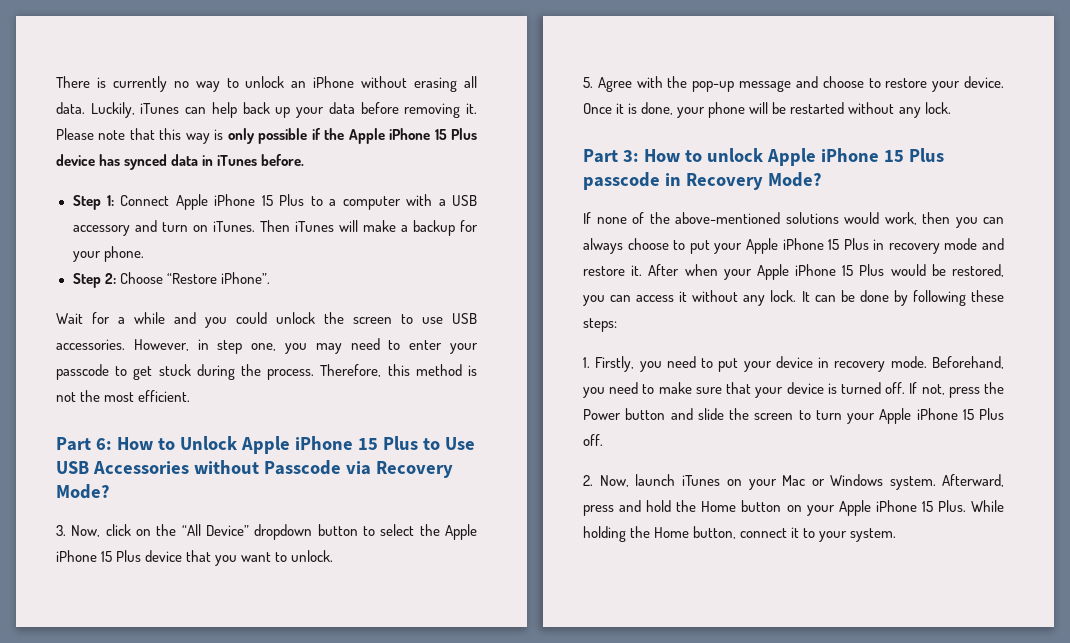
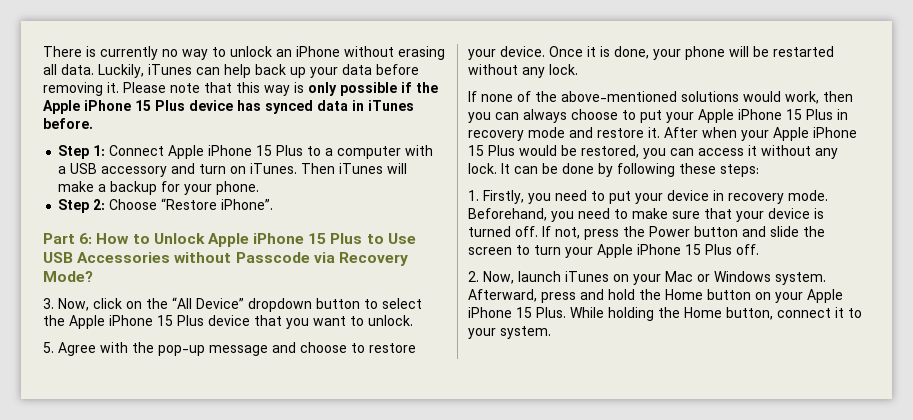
[56,312,477,328] [56,338,479,354] [56,364,477,380] [56,390,191,402] // Wait for a while and you could unlock the screen to use USB accessories. However, in step one, you may need to enter your passcode to get stuck during the process. Therefore, this method is not the most efficient. -> (274, 204) none
[583,148,944,166] [583,172,822,190] // Part 3: How to unlock Apple iPhone 15 Plus passcode in Recovery Mode? -> (578, 69) none

